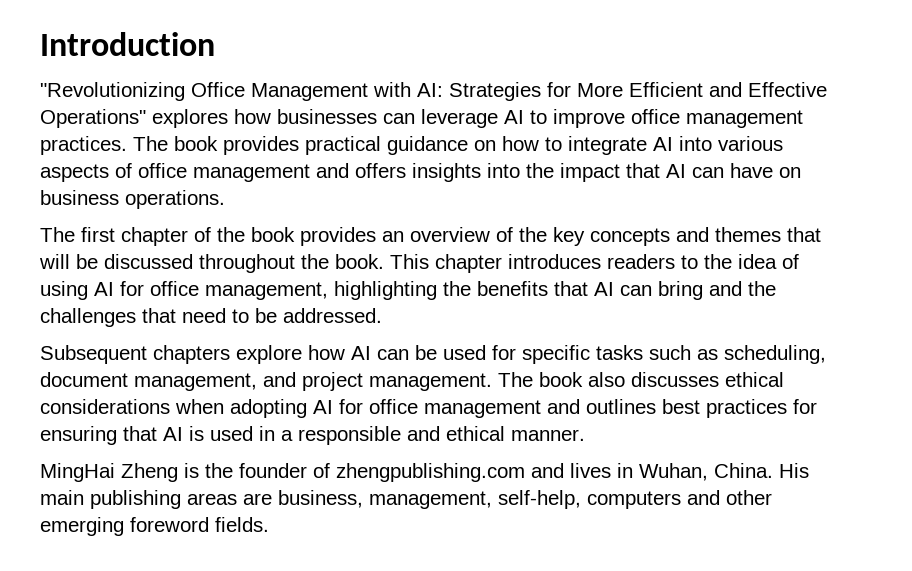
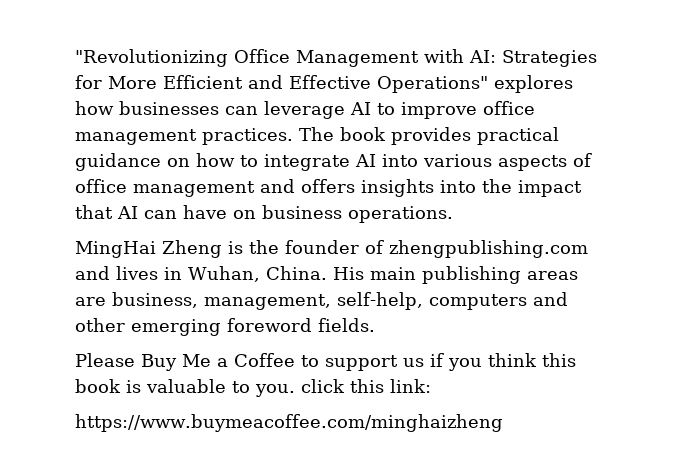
[40,32,215,56] Introduction // -> (75, 58) none
[40,227,821,246] [39,254,799,273] [40,281,776,300] [40,308,382,327] [40,345,826,364] [40,372,784,391] [40,399,817,418] [40,426,585,445] // The first chapter of the book provides an overview of the key concepts and themes that will be discussed throughout the book. This chapter introduces readers to the idea of using AI for office management, highlighting the benefits that AI can bring and the challenges that need to be addressed. // Subsequent chapters explore how AI can be used for specific tasks such as scheduling, document management, and project management. The book also discusses ethical considerations when adopting AI for office management and outlines best practices for ensuring that AI is used in a responsible and ethical manner. -> (453, 214) none
(269, 524) none -> [75,353,576,371] [75,379,431,397] [75,414,503,432] // Please Buy Me a Coffee to support us if you think this book is valuable to you. click this link: // https://www.buymeacoffee.com/minghaizheng

